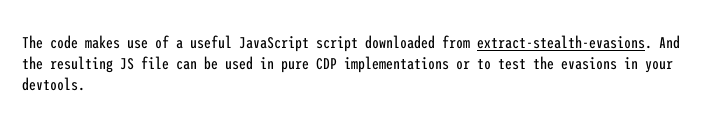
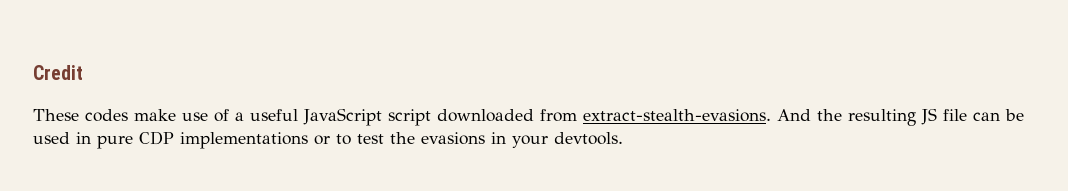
[22,35,120,49] The code makes -> [33,65,83,80] [33,109,176,122] Credit // These codes make

